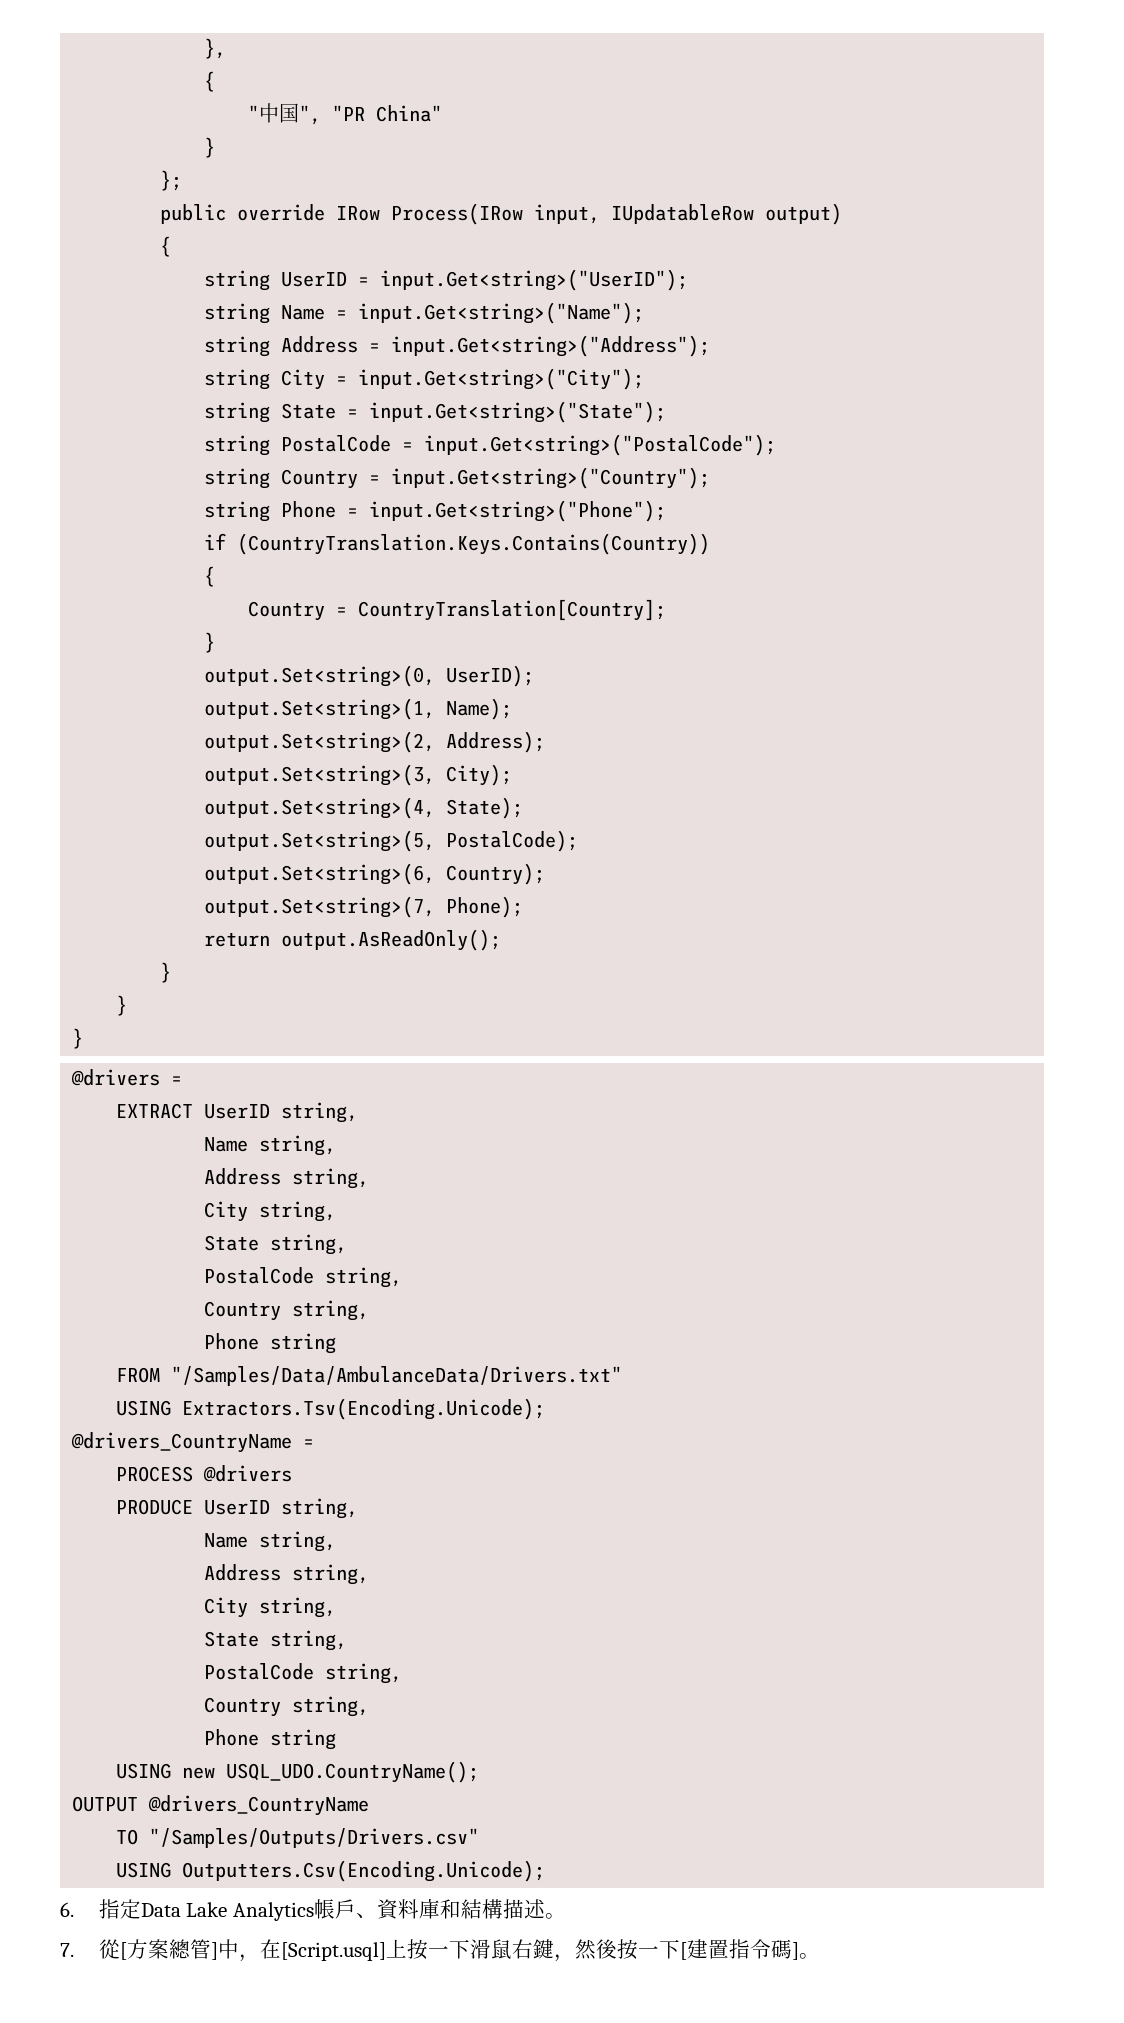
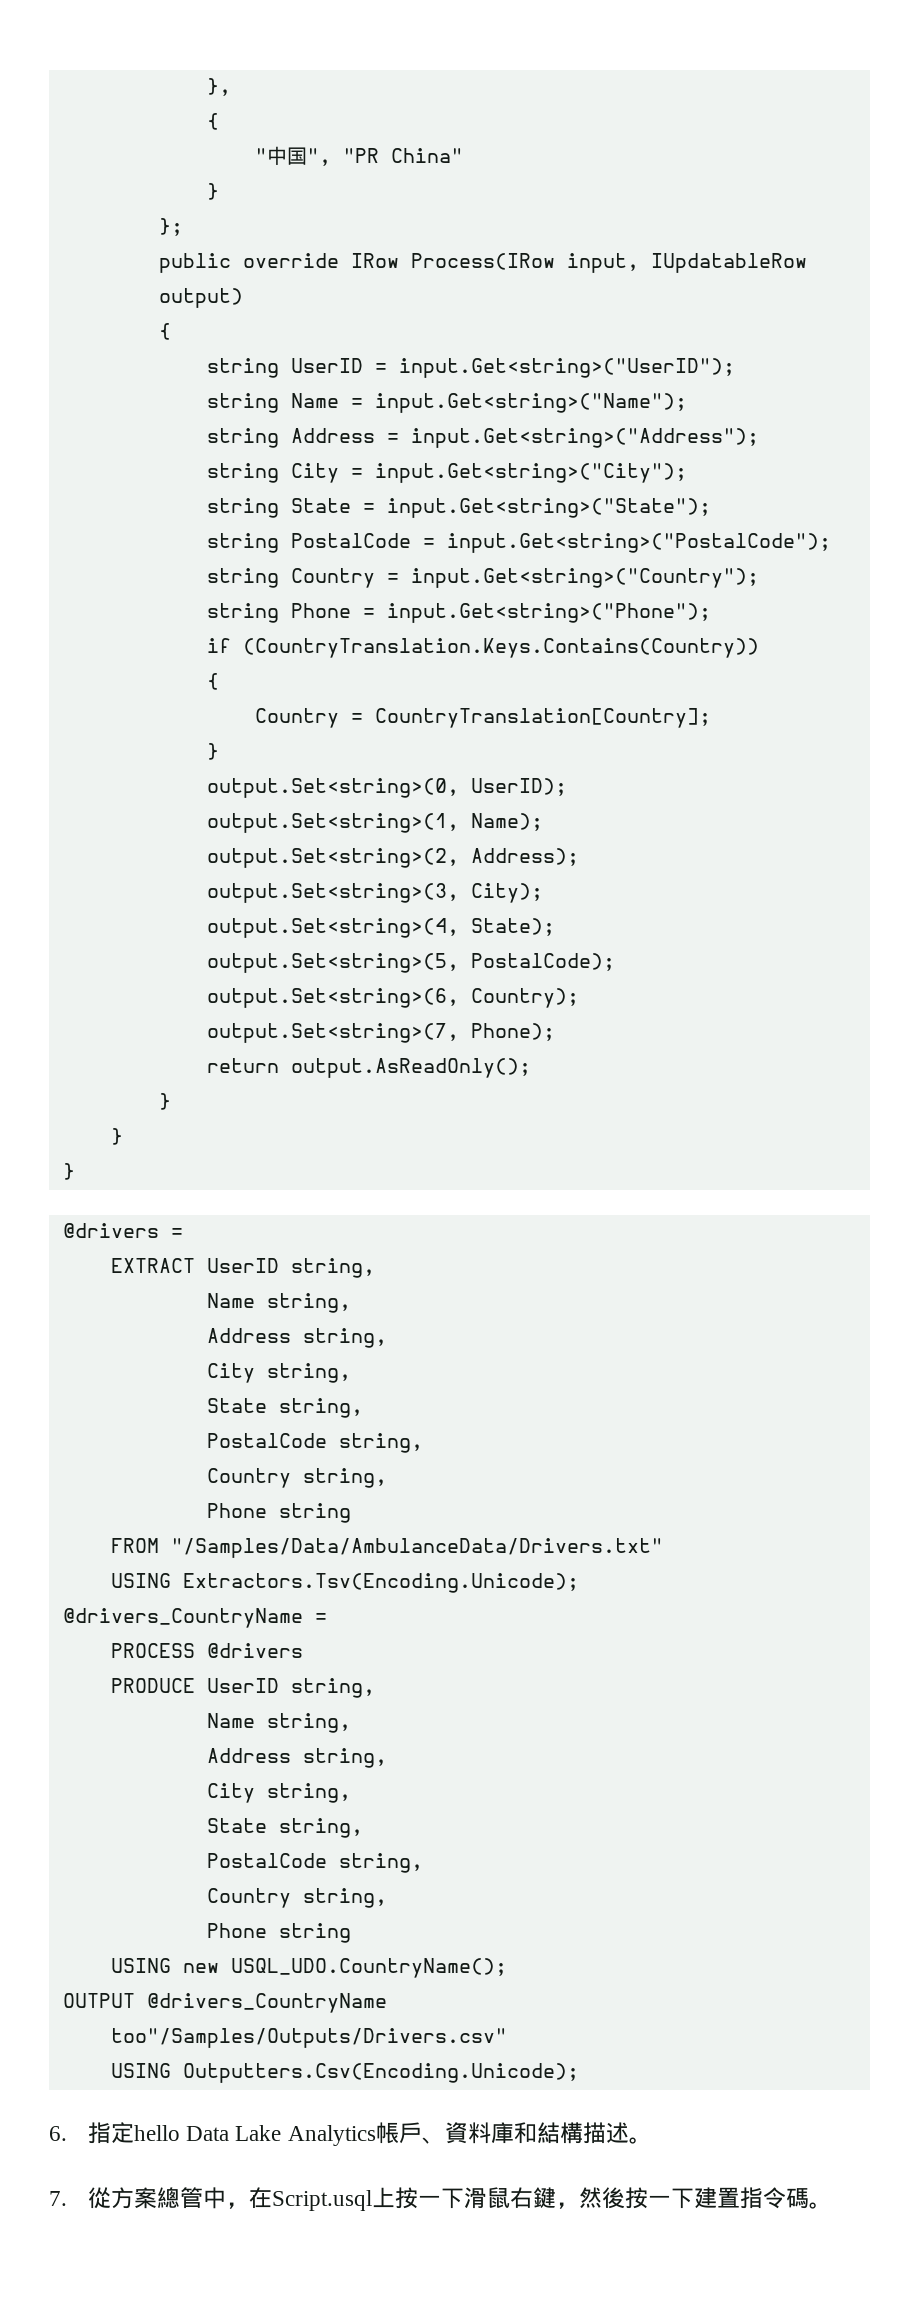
[116,1828,480,1848] TO "/Samples/Outputs/Drivers.csv" -> [110,2028,507,2048] too"/Samples/Outputs/Drivers.csv"
(141, 1909) none -> [134,2125,181,2141] hello
[119,1942,127,1960] [ -> (112, 2198) none
[210,1939,386,1962] ]中，在[Script.usql] -> [203,2187,373,2211] 中，在Script.usql
[679,1942,687,1960] [ -> (695, 2198) none
[791,1942,799,1960] ] -> (810, 2198) none

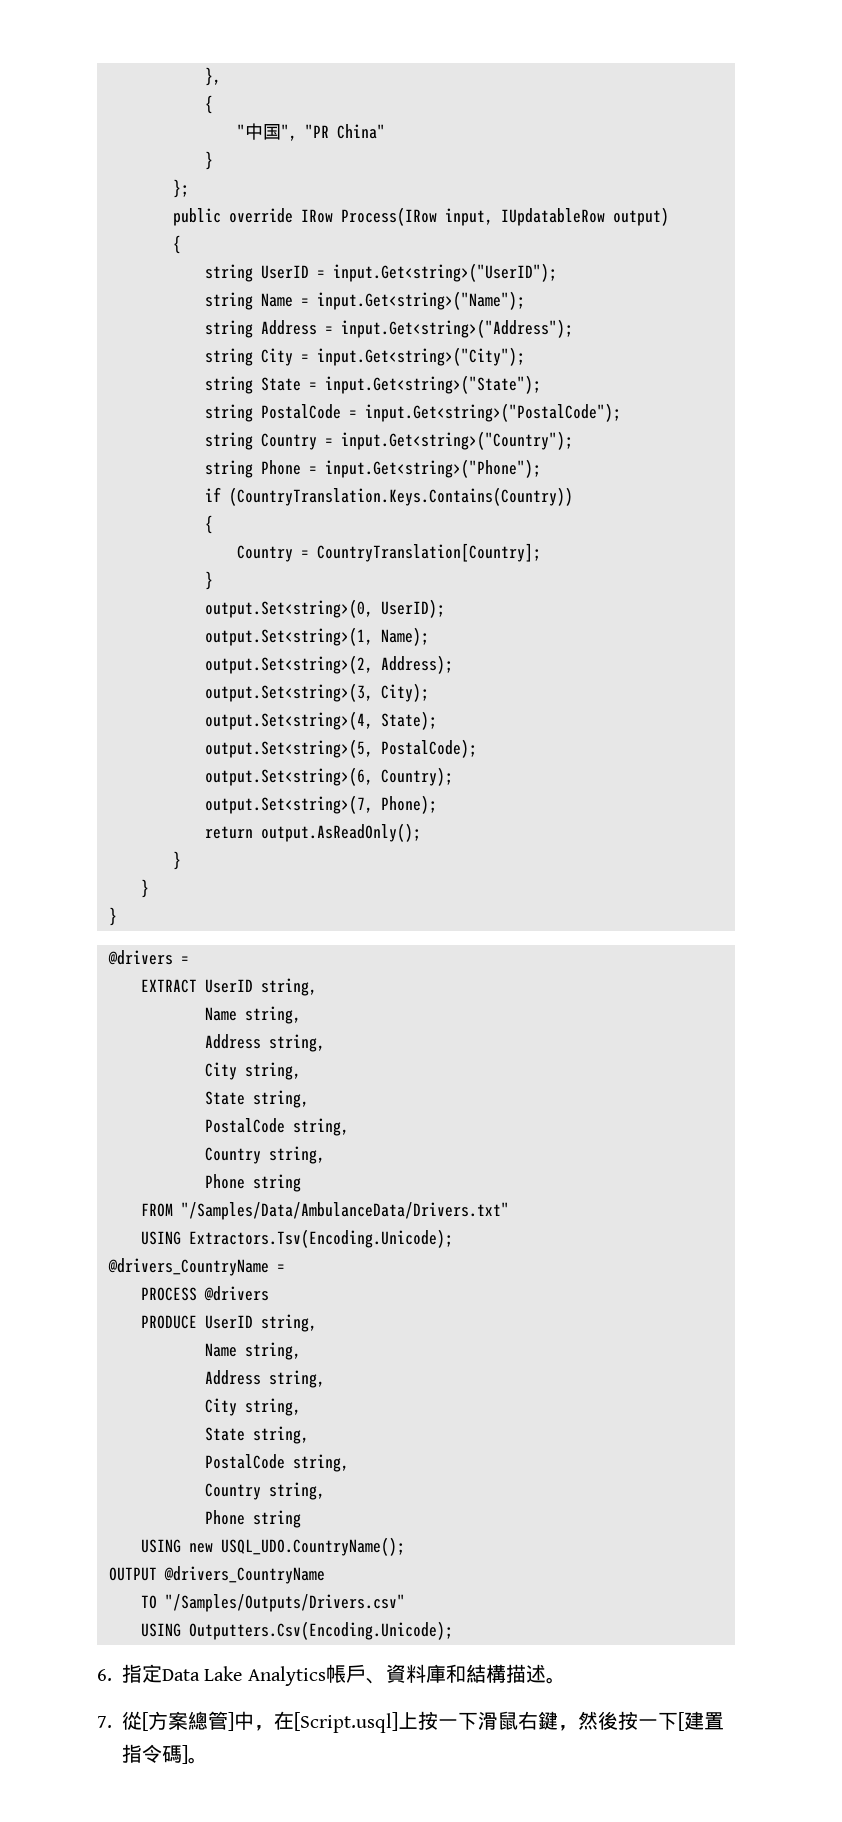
[110,2028,507,2048] too"/Samples/Outputs/Drivers.csv" -> [141,1594,405,1612] TO "/Samples/Outputs/Drivers.csv"
[134,2125,181,2141] hello -> (162, 1673) none
(112, 2198) none -> [142,1712,148,1731] [
[203,2187,373,2211] 中，在Script.usql -> [228,1711,398,1733] ]中，在[Script.usql]
(695, 2198) none -> [678,1712,684,1731] [
(810, 2198) none -> [182,1745,188,1764] ]

